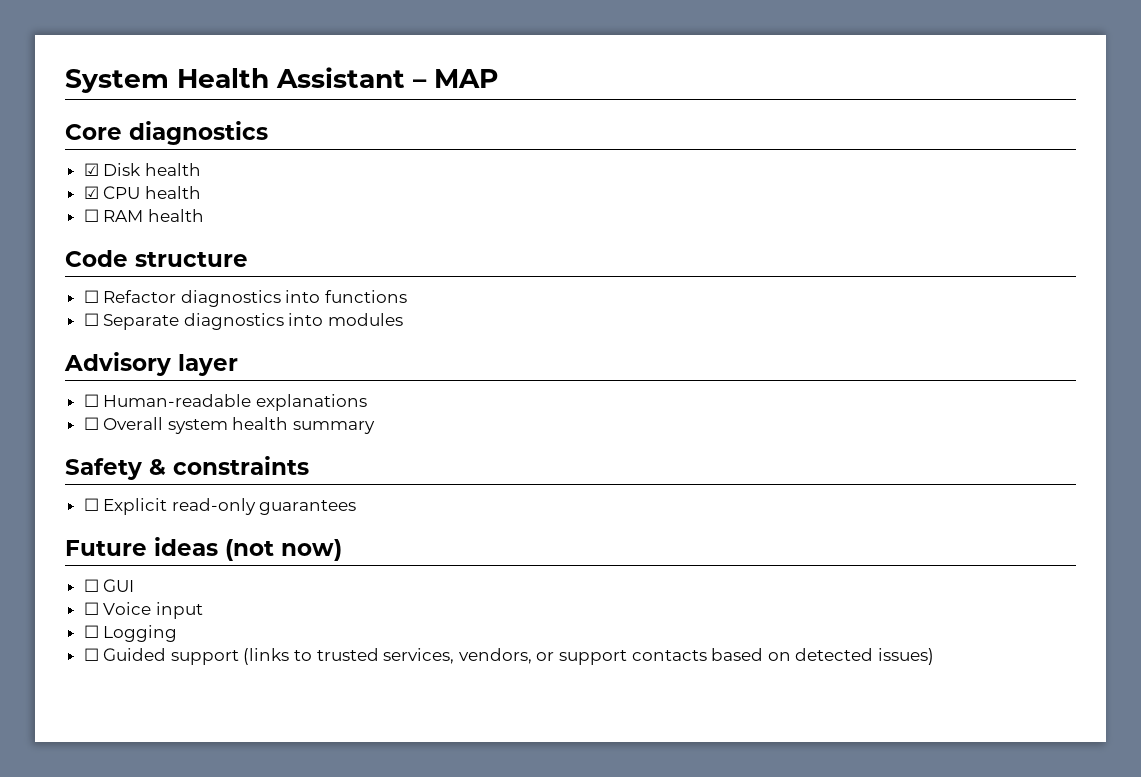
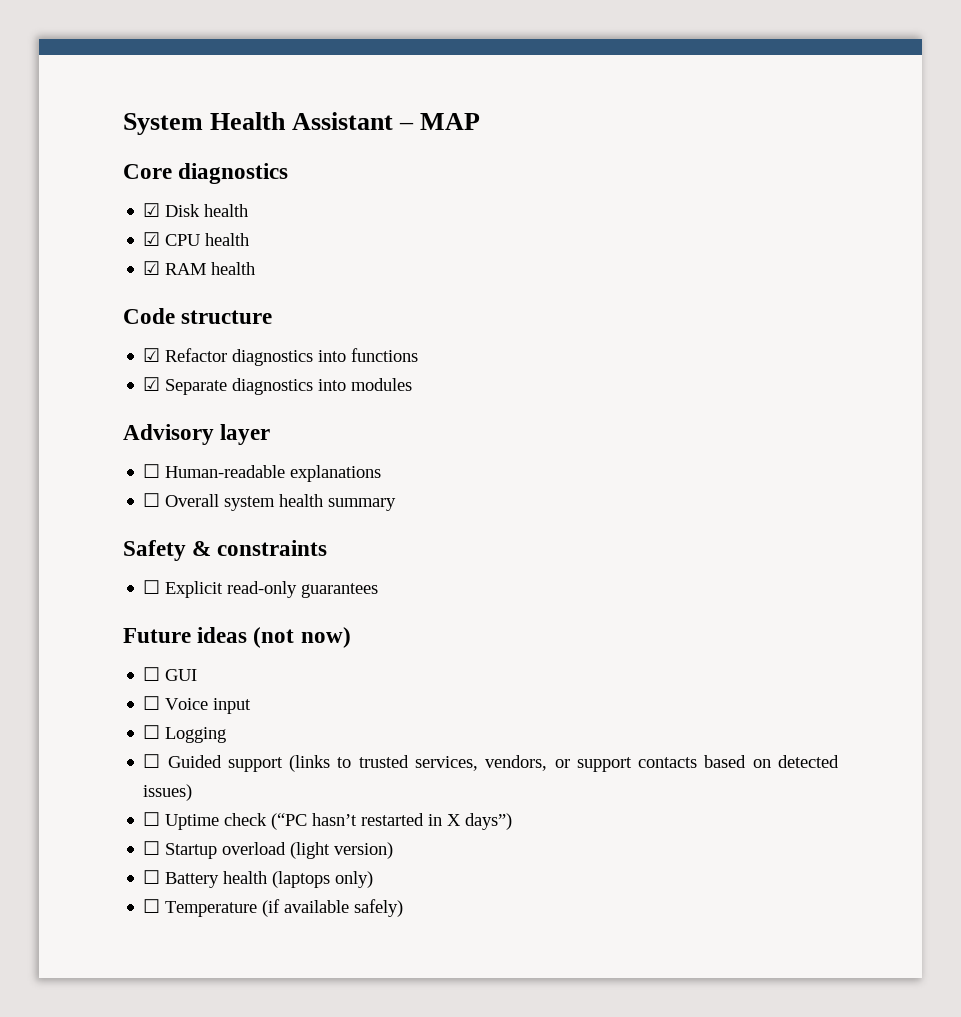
[83,209,99,222] ☐ -> [143,261,161,275] ☑
[83,290,99,303] ☐ -> [143,348,161,362] ☑
[83,313,99,326] ☐ -> [143,377,161,391] ☑
(934, 656) none -> [143,812,513,830] [143,841,394,859] [143,870,374,888] [143,899,404,917] // ☐ Uptime check (“PC hasn’t restarted in X days”) // ☐ Startup overload (light version) // ☐ Battery health (laptops only) // ☐ Temperature (if available safely)

